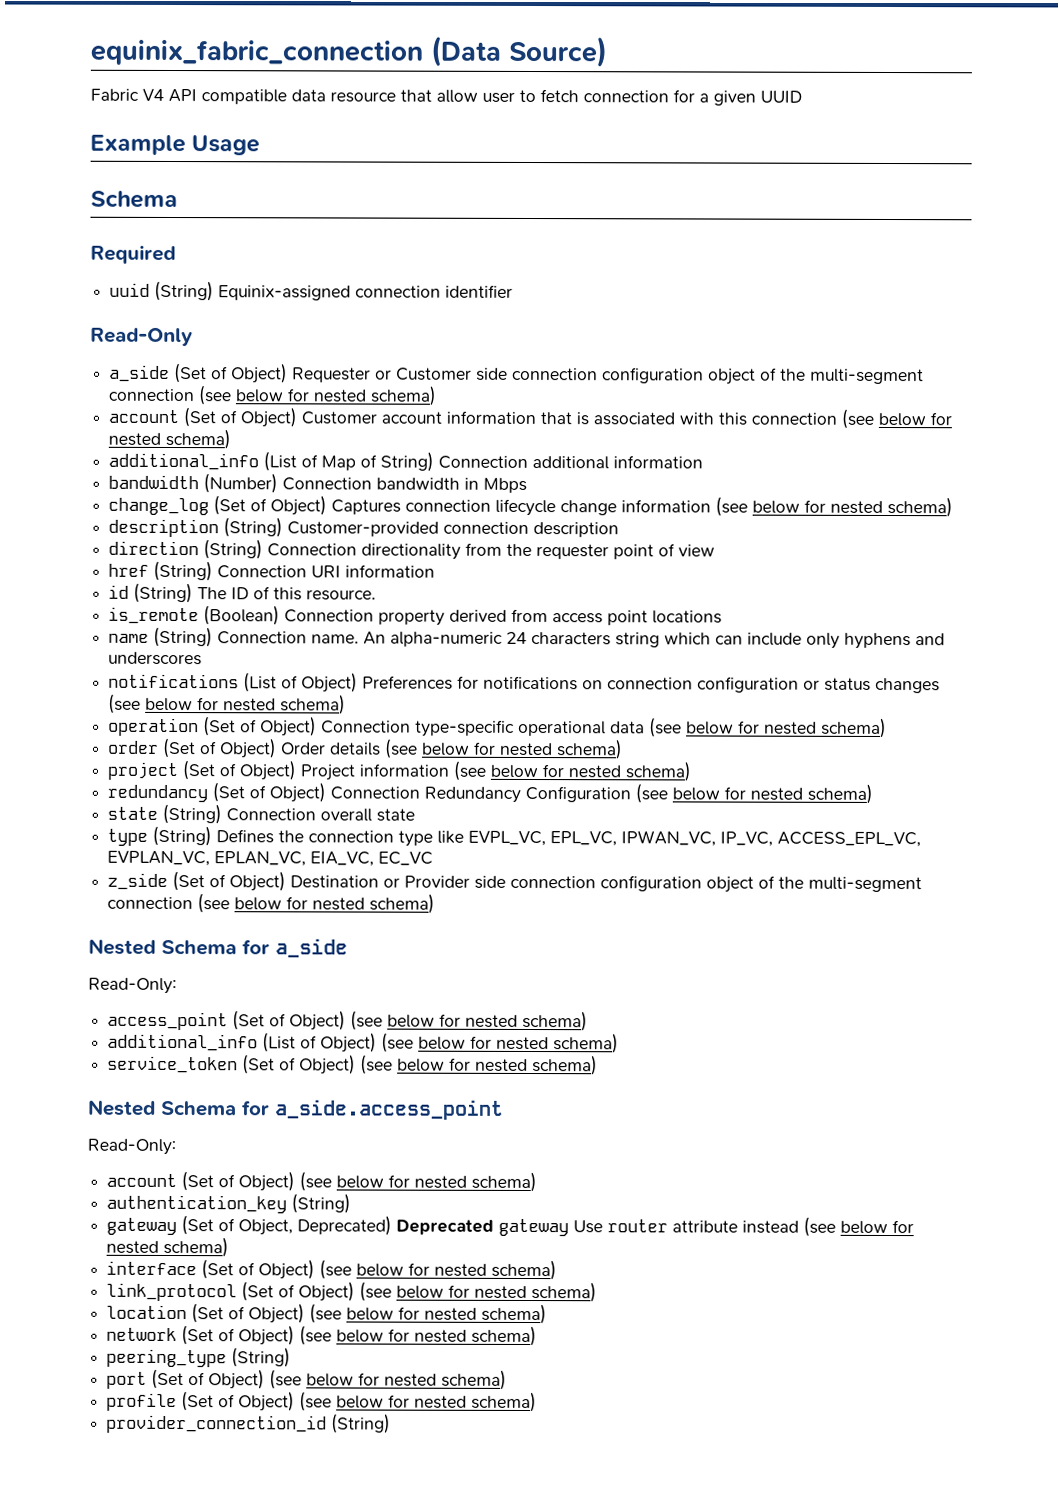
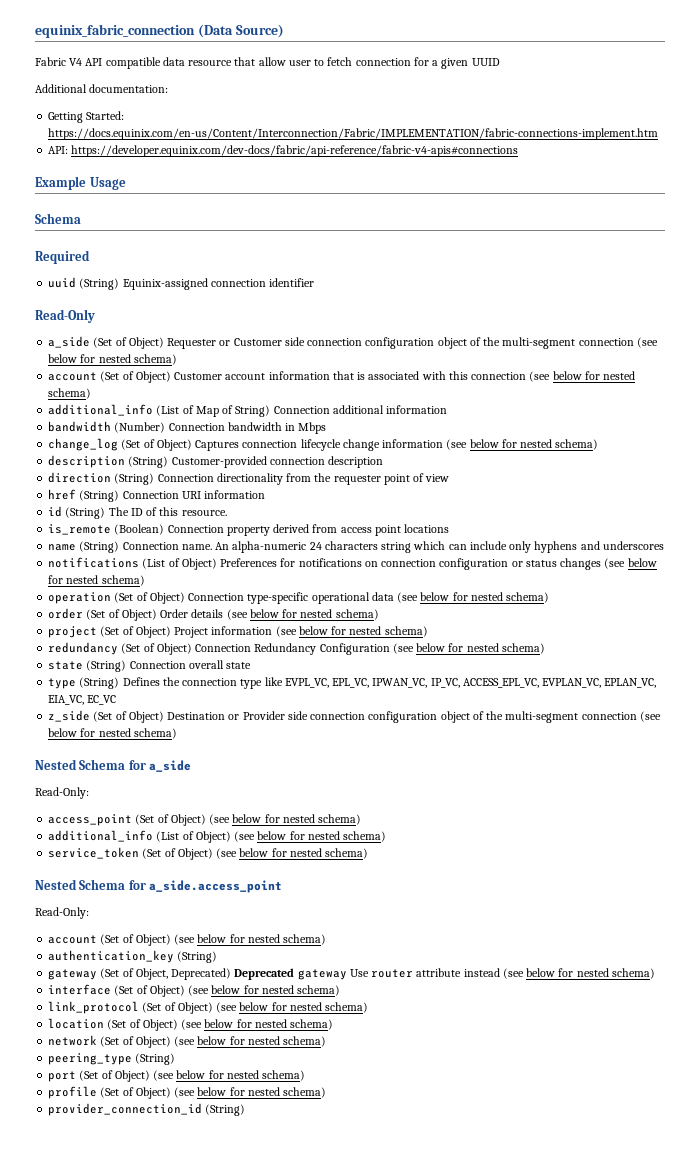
(802, 96) none -> [35,84,169,93] [48,111,125,123] [48,128,659,140] [48,145,519,157] // Additional documentation: // Getting Started: https://docs.equinix.com/en-us/Content/Interconnection/Fabric/IMPLEMENTATION/fabric-connections-implement.htm // API: https://developer.equinix.com/dev-docs/fabric/api-reference/fabric-v4-apis#connections

